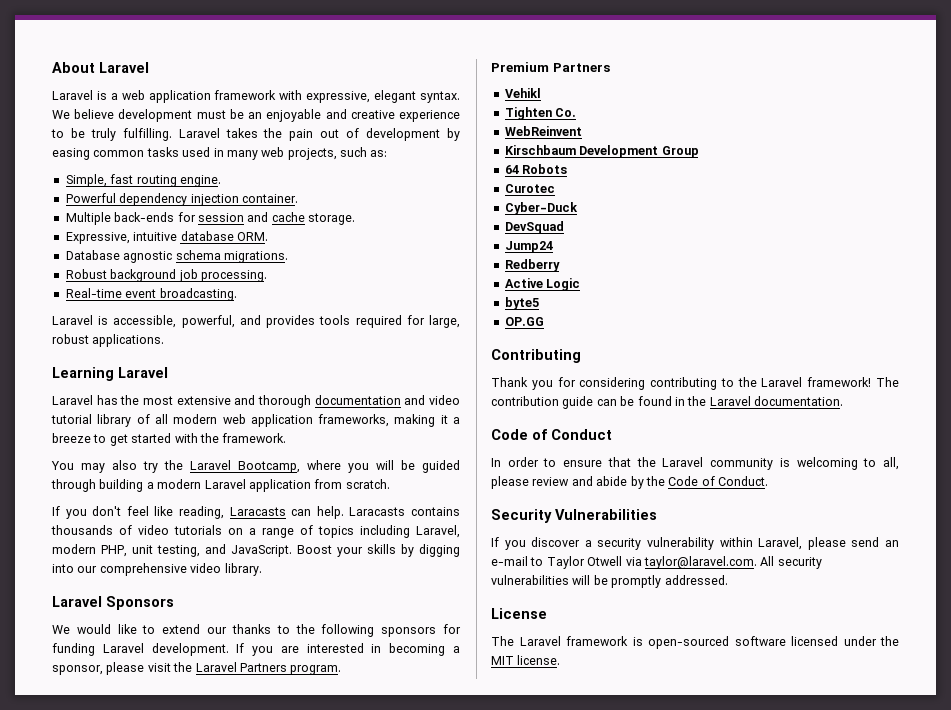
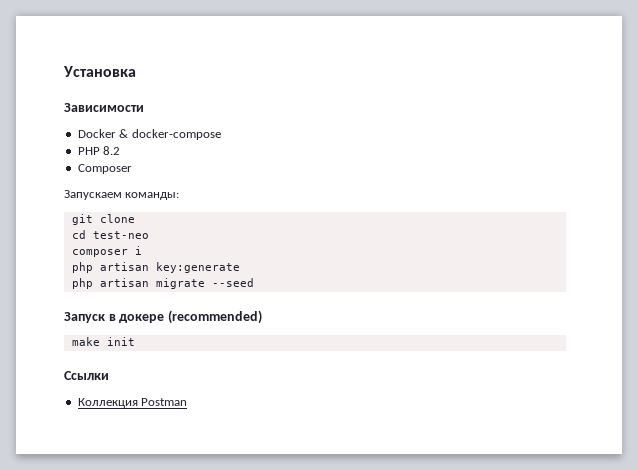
[52,62,149,73] [52,90,460,103] [52,109,461,122] [51,128,461,141] [52,147,388,160] [65,174,221,187] [65,193,298,206] [65,212,355,225] [65,231,268,244] [65,250,288,263] [65,269,267,282] [65,288,237,301] [52,315,460,328] [52,334,165,347] [52,367,168,381] [52,395,461,408] [51,414,461,427] [52,433,287,446] [51,460,460,473] [51,479,390,492] [52,506,461,519] [51,525,460,538] [52,544,460,557] [52,563,262,576] [52,596,174,610] [52,624,461,637] [52,643,460,656] [52,662,342,675] [491,62,610,72] [504,88,541,98] [504,107,577,120] [504,126,582,136] [504,145,699,158] [504,164,568,174] [504,184,555,193] [504,202,578,215] [504,221,564,234] [504,241,553,253] [504,259,560,272] [504,278,581,291] [504,297,539,310] [504,317,544,326] [491,349,581,363] [491,377,899,390] [491,396,843,409] [491,429,612,440] [491,457,899,470] [491,476,768,489] [491,509,657,523] [491,537,899,550] [491,556,822,569] [491,575,728,588] [491,608,547,619] [491,636,899,649] [491,655,561,665] About Laravel // Laravel is a web application framework with expressive, elegant syntax. We believe development must be an enjoyable and creative experience to be truly fulfilling. Laravel takes the pain out of development by easing common tasks used in many web projects, such as: // Simple, fast routing engine. // Powerful dependency injection container. // Multiple back-ends for session and cache storage. // Expressive, intuitive database ORM. // Database agnostic schema migrations. // Robust background job processing. // Real-time event broadcasting. // Laravel is accessible, powerful, and provides tools required for large, robust applications. // Learning Laravel // Laravel has the most extensive and thorough documentation and video tutorial library of all modern web application frameworks, making it a breeze to get started with the framework. // You may also try the Laravel Bootcamp, where you will be guided through building a modern Laravel application from scratch. // If you don't feel like reading, Laracasts can help. Laracasts contains thousands of video tutorials on a range of topics including Laravel, modern PHP, unit testing, and JavaScript. Boost your skills by digging into our comprehensive video library. // Laravel Sponsors // We would like to extend our thanks to the following sponsors for funding Laravel development. If you are interested in becoming a sponsor, please visit the Laravel Partners program. // Premium Partners // Vehikl // Tighten Co. // WebReinvent // Kirschbaum Development Group // 64 Robots // Curotec // Cyber-Duck // DevSquad // Jump24 // Redberry // Active Logic // byte5 // OP.GG // Contributing // Thank you for considering contributing to the Laravel framework! The contribution guide can be found in the Laravel documentation. // Code of Conduct // In order to ensure that the Laravel community is welcoming to all, please review and abide by the Code of Conduct. // Security Vulnerabilities // If you discover a security vulnerability within Laravel, please send an e-mail to Taylor Otwell via taylor@laravel.com. All security vulnerabilities will be promptly addressed. // License // The Laravel framework is open-sourced software licensed under the MIT license. -> [63,66,136,77] [64,103,144,112] [77,129,221,140] [77,146,121,155] [77,164,132,174] [64,190,180,200] [71,214,135,225] [71,230,149,239] [71,246,142,257] [71,262,240,273] [71,278,254,289] [64,310,262,324] [71,337,135,346] [64,371,109,380] [77,398,188,408] Установка // Зависимости // Docker & docker-compose // PHP 8.2 // Composer // Запускаем команды: // git clone // cd test-neo // composer i // php artisan key:generate // php artisan migrate --seed // Запуск в докере (recommended) // make init // Ссылки // Коллекция Postman

